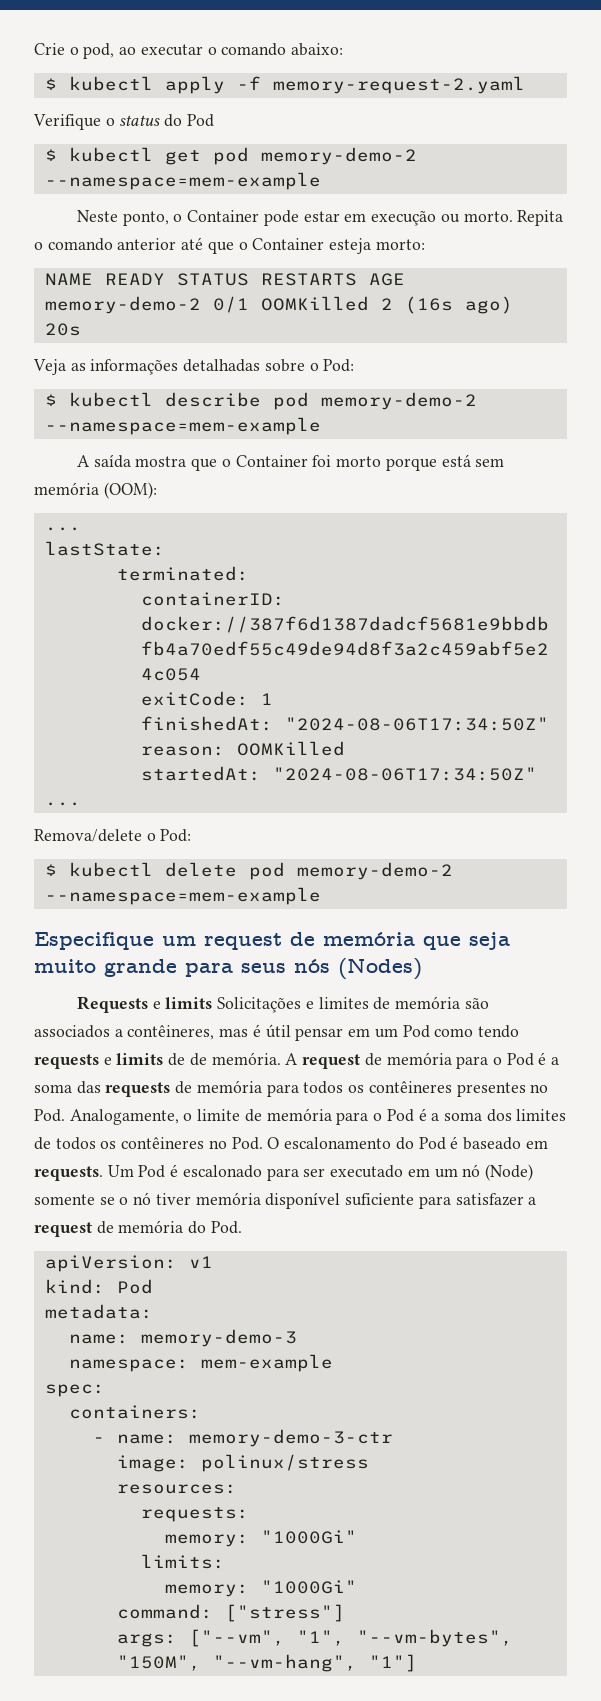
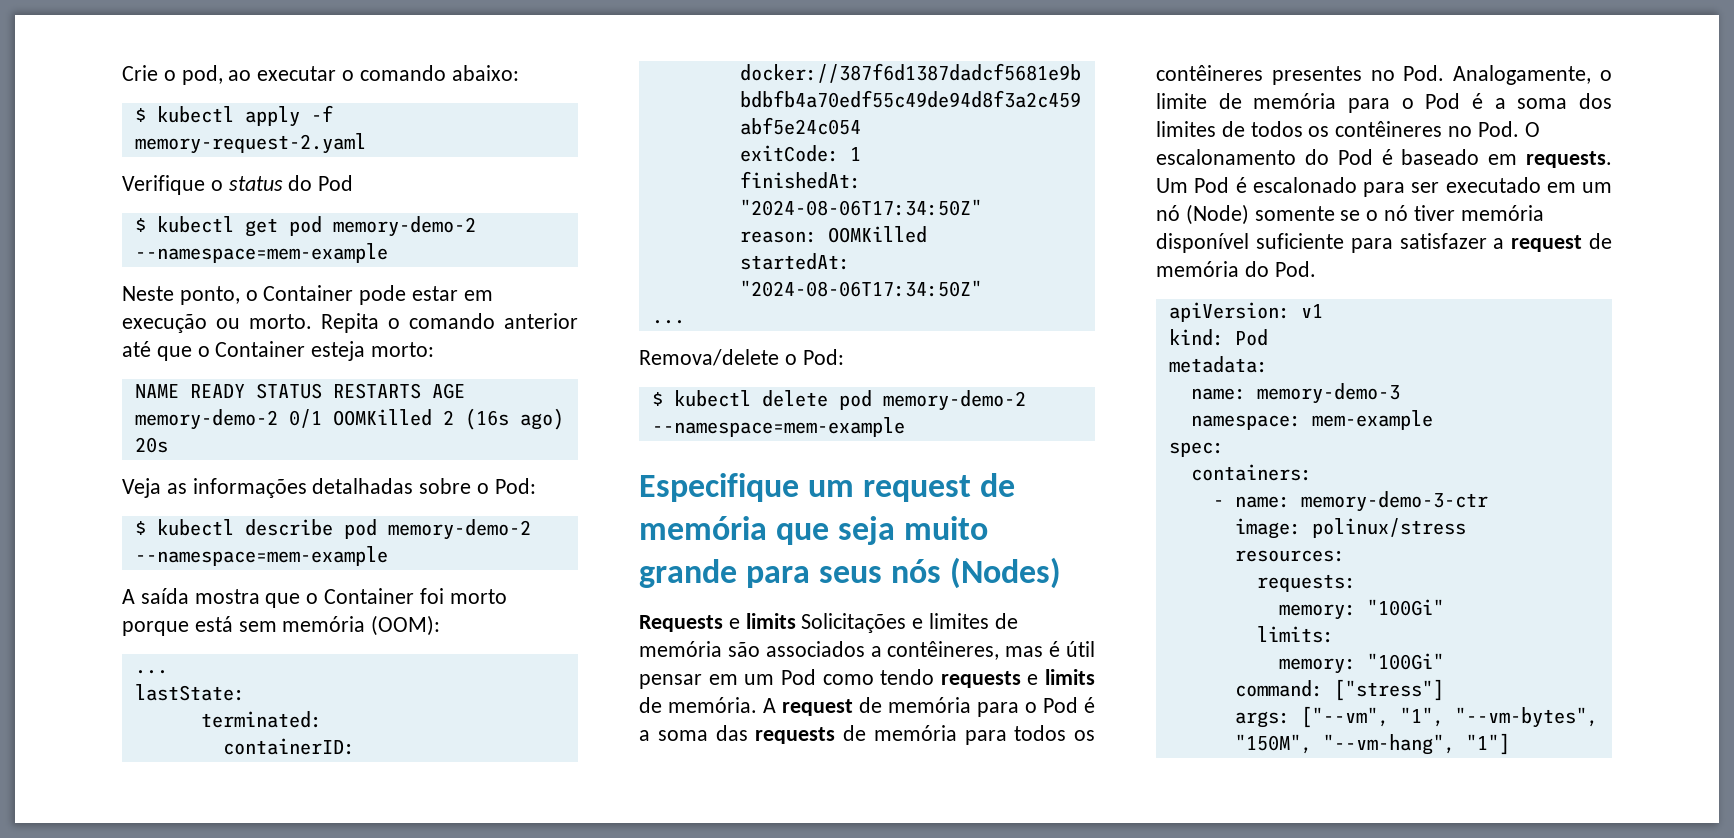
[189,1053,207,1066] de -> (662, 705) none
[260,1530,357,1544] "1000Gi" -> [1366,599,1444,616] "100Gi"
[260,1580,357,1594] "1000Gi" -> [1366,653,1444,670] "100Gi"

